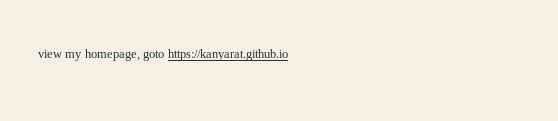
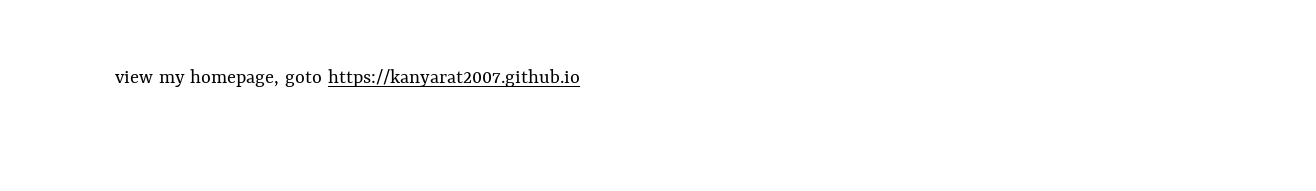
[167,49,288,61] https://kanyarat.github.io -> [327,69,580,87] https://kanyarat2007.github.io

